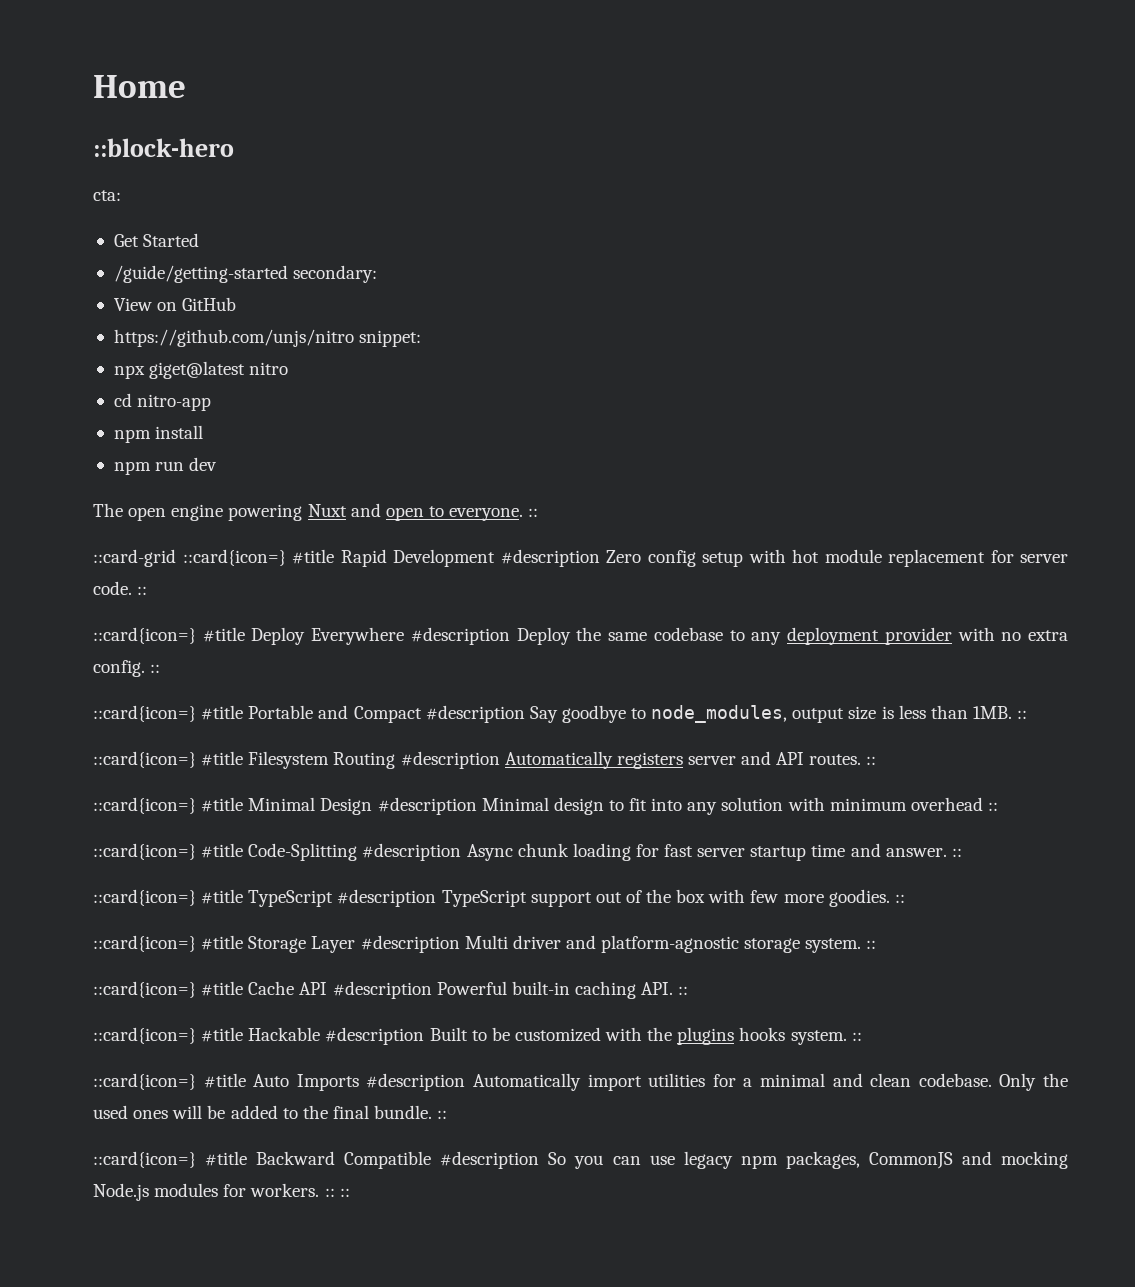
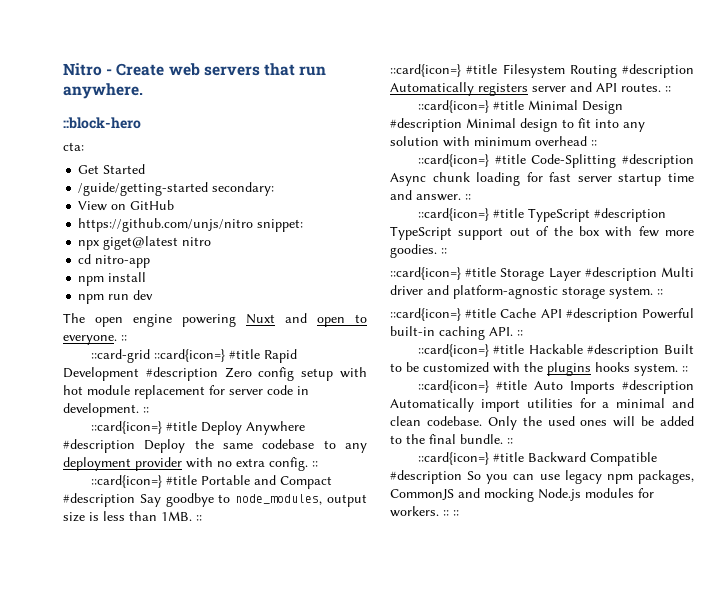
[93,75,186,98] Home -> [63,63,327,76] [63,83,143,99] Nitro - Create web servers that run anywhere.
[93,581,132,595] code. -> [267,385,309,395] [63,403,139,417] code in development.
[311,627,405,645] Everywhere -> [245,421,305,435] Anywhere

